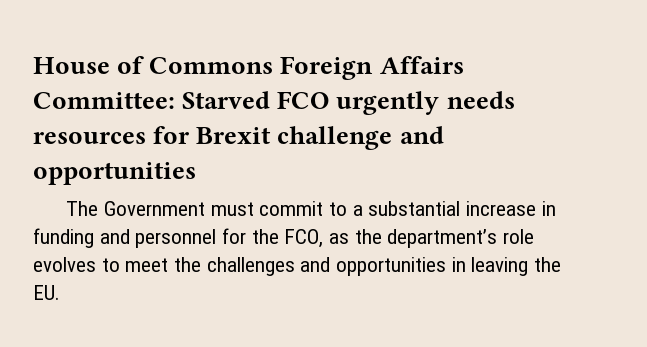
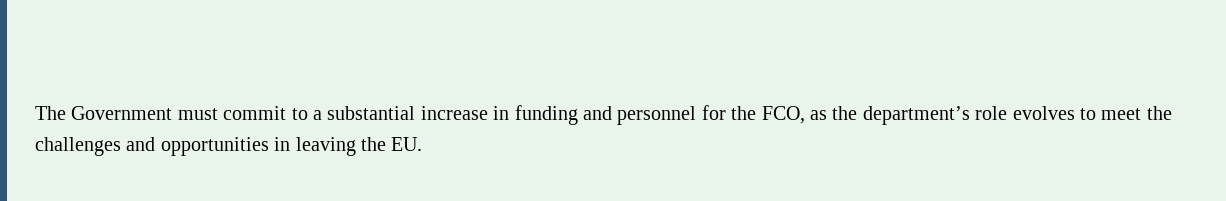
[33,56,464,80] [33,91,515,115] [33,126,444,150] [33,162,196,185] House of Commons Foreign Affairs Committee: Starved FCO urgently needs resources for Brexit challenge and opportunities // -> (35, 113) none

